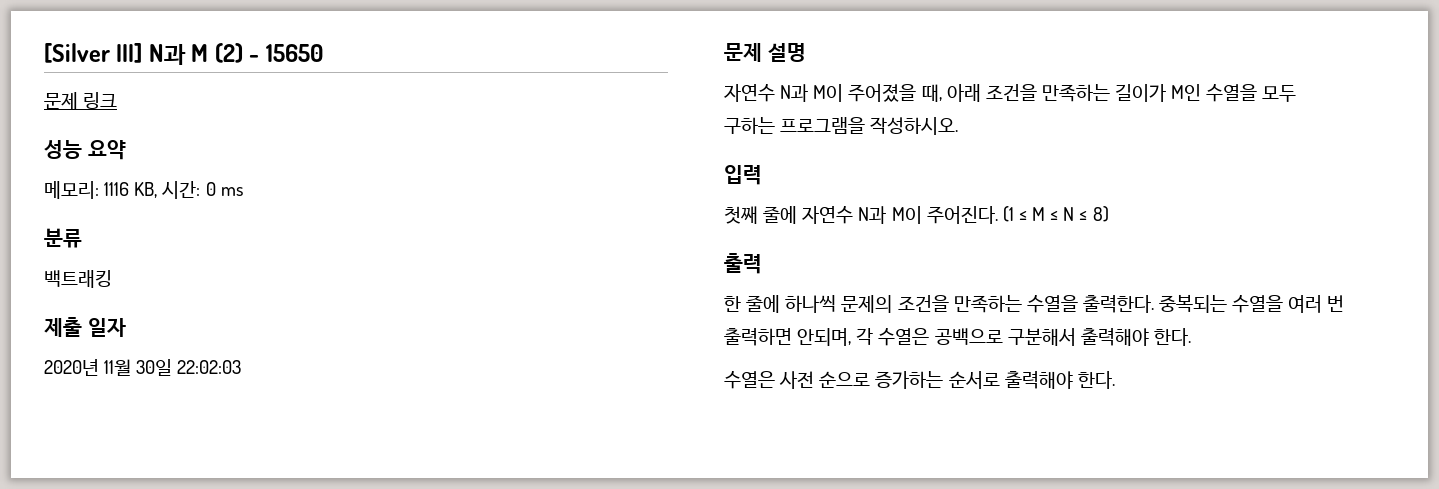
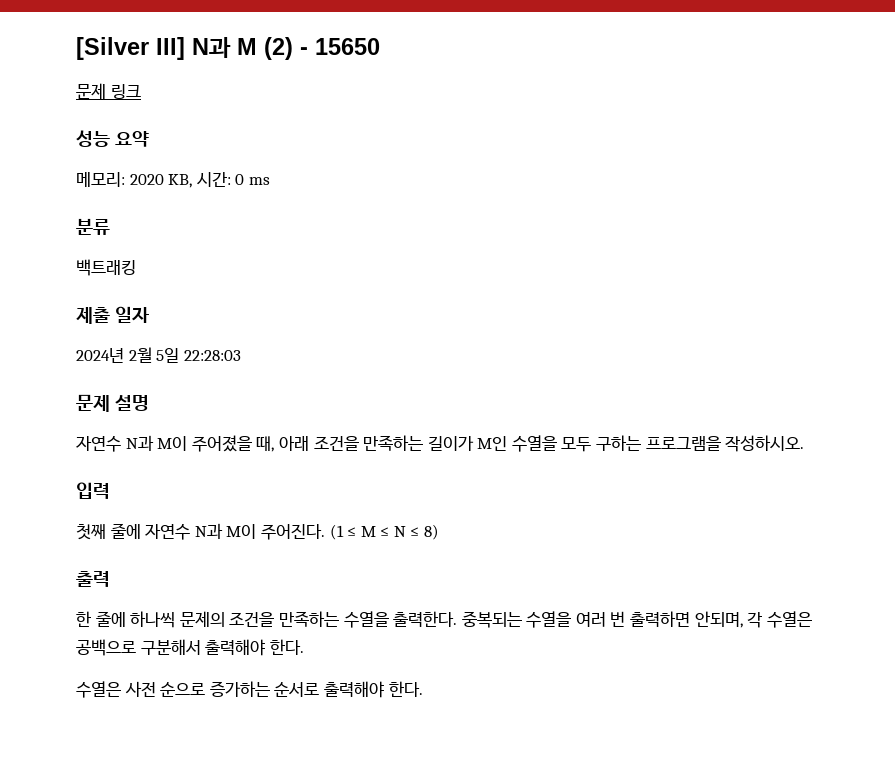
[104,182,130,196] 1116 -> [129,174,164,185] 2020
[44,359,242,376] 2020년 11월 30일 22:02:03 -> [76,347,241,363] 2024년 2월 5일 22:28:03

